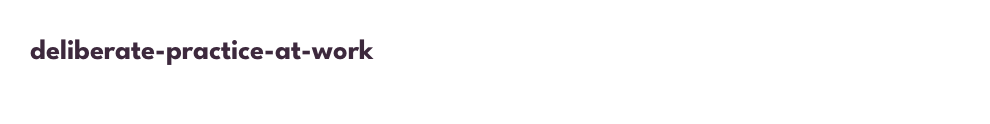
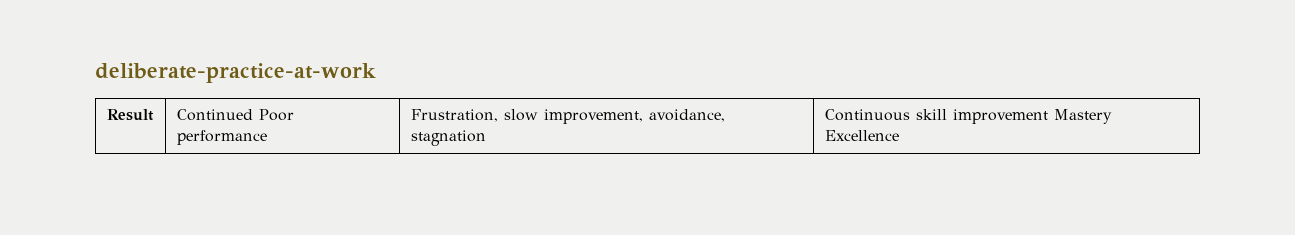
(374, 52) none -> [106,109,154,121] [176,109,294,121] [176,130,267,145] [410,109,725,124] [410,130,486,146] [824,109,1112,124] [824,130,899,141] // Result | Continued Poor performance | Frustration, slow improvement, avoidance, stagnation | Continuous skill improvement Mastery Excellence

